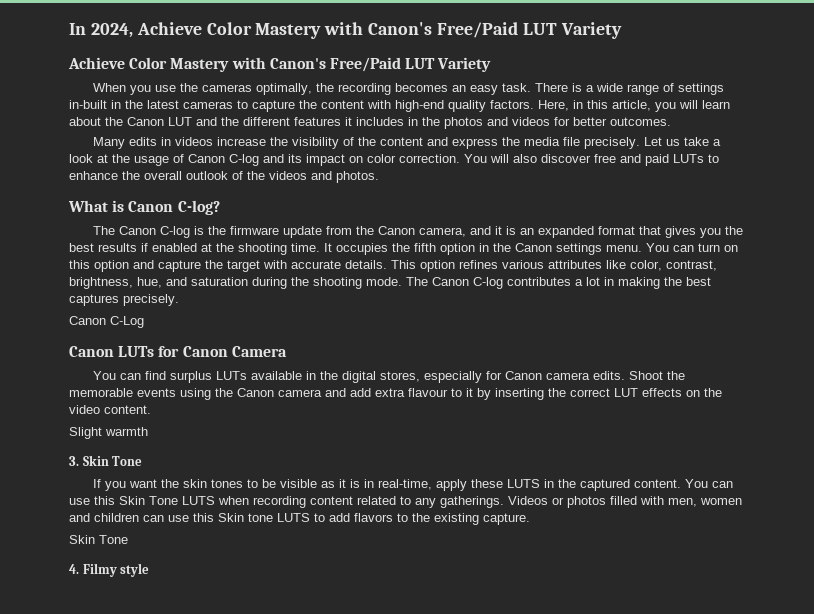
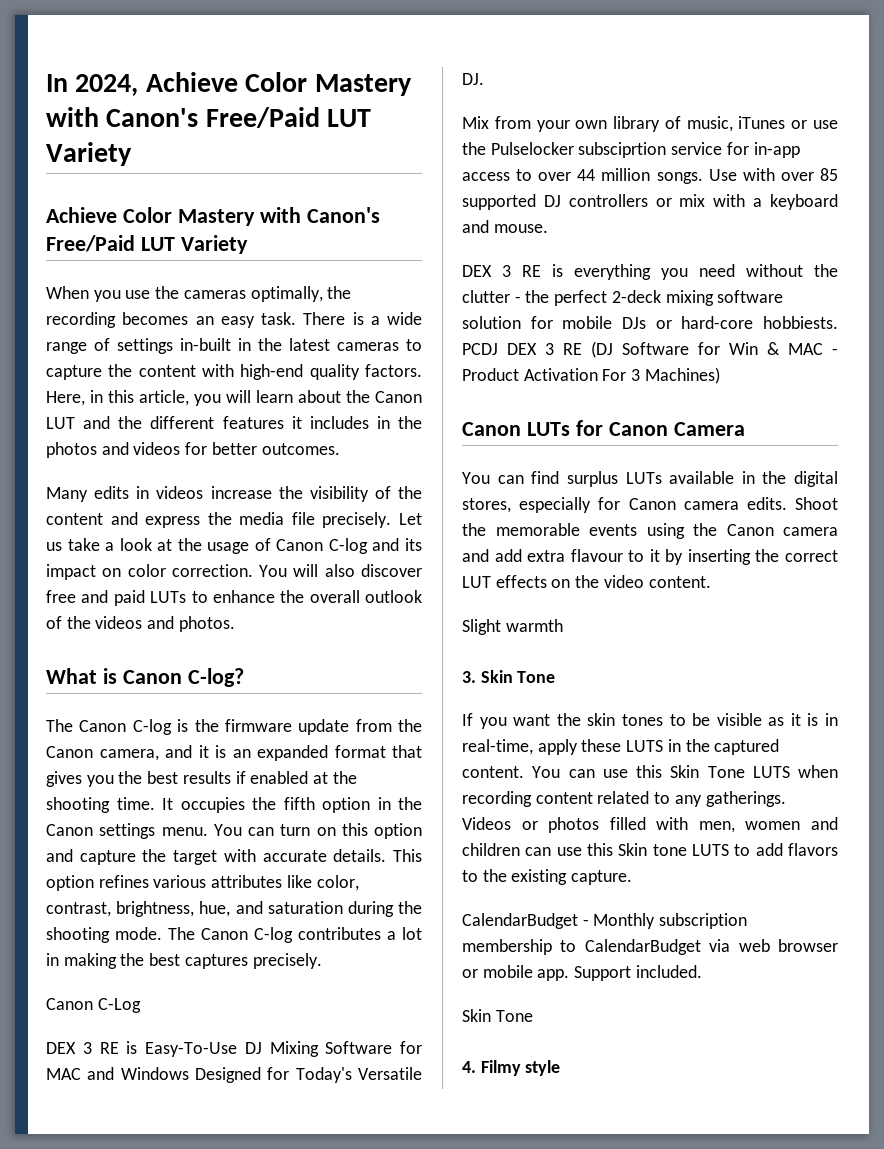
(144, 322) none -> [46,1041,422,1057] [46,1067,423,1083] [462,73,484,85] [462,116,838,132] [462,142,800,158] [462,168,838,184] [462,194,838,210] [462,220,548,233] [462,264,838,280] [462,290,784,306] [462,316,838,329] [462,341,838,358] [462,367,720,384] // DEX 3 RE is Easy-To-Use DJ Mixing Software for MAC and Windows Designed for Today's Versatile DJ. // Mix from your own library of music, iTunes or use the Pulselocker subsciprtion service for in-app access to over 44 million songs. Use with over 85 supported DJ controllers or mix with a keyboard and mouse. // DEX 3 RE is everything you need without the clutter - the perfect 2-deck mixing software solution for mobile DJs or hard-core hobbiests. PCDJ DEX 3 RE (DJ Software for Win & MAC - Product Activation For 3 Machines)
(530, 519) none -> [462,913,748,929] [462,939,838,955] [462,965,702,981] // CalendarBudget - Monthly subscription membership to CalendarBudget via web browser or mobile app. Support included.

